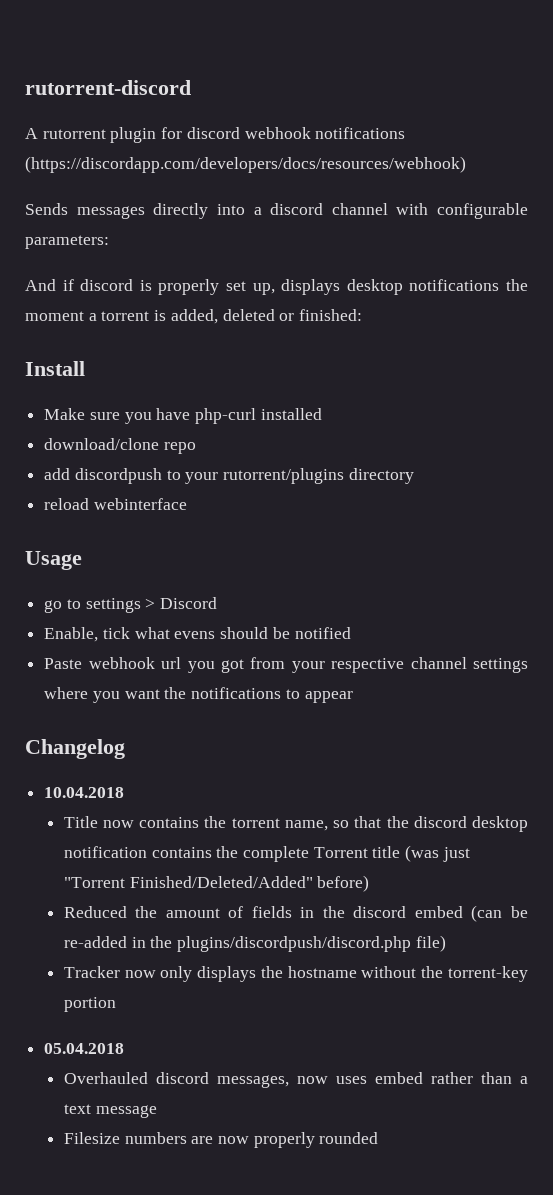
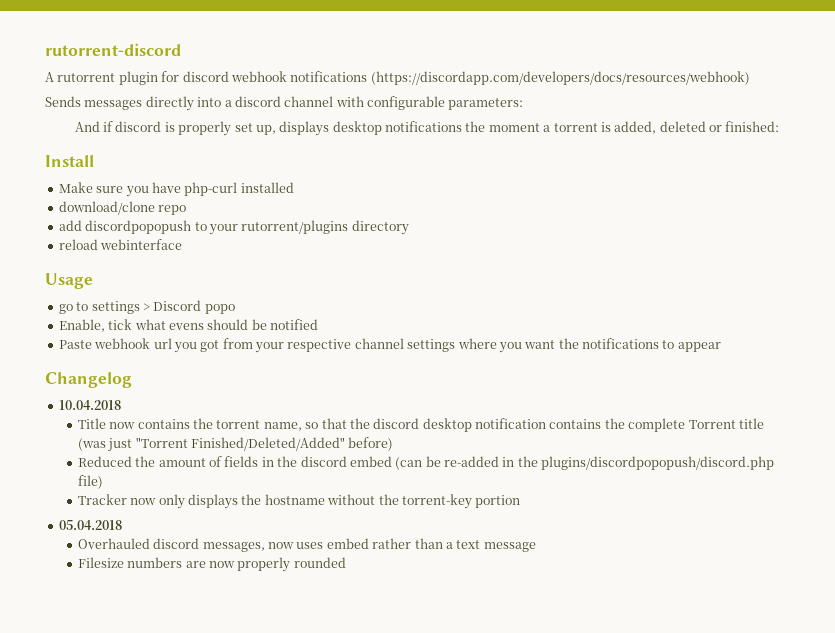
[74,468,162,484] discordpush -> [85,220,192,234] discordpopopush
(218, 603) none -> [204,304,235,314] popo
[176,936,411,952] plugins/discordpush/discord.php -> [541,456,775,470] plugins/discordpopopush/discord.php

